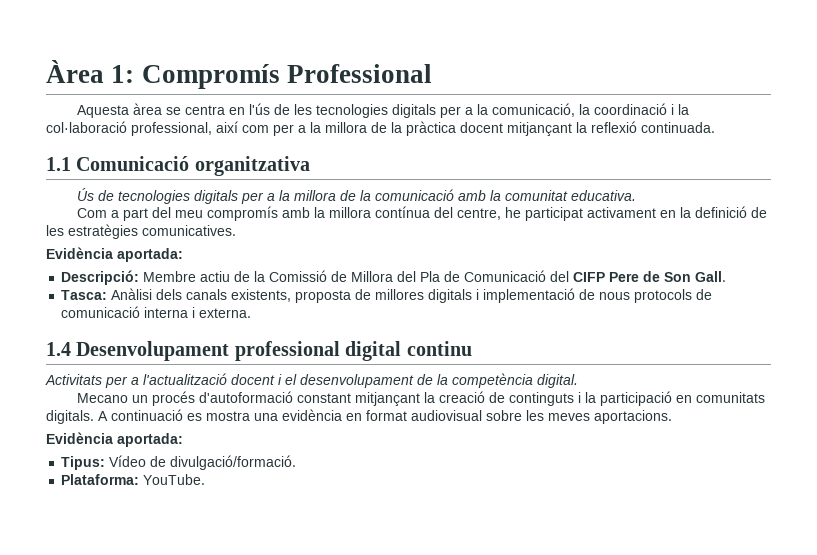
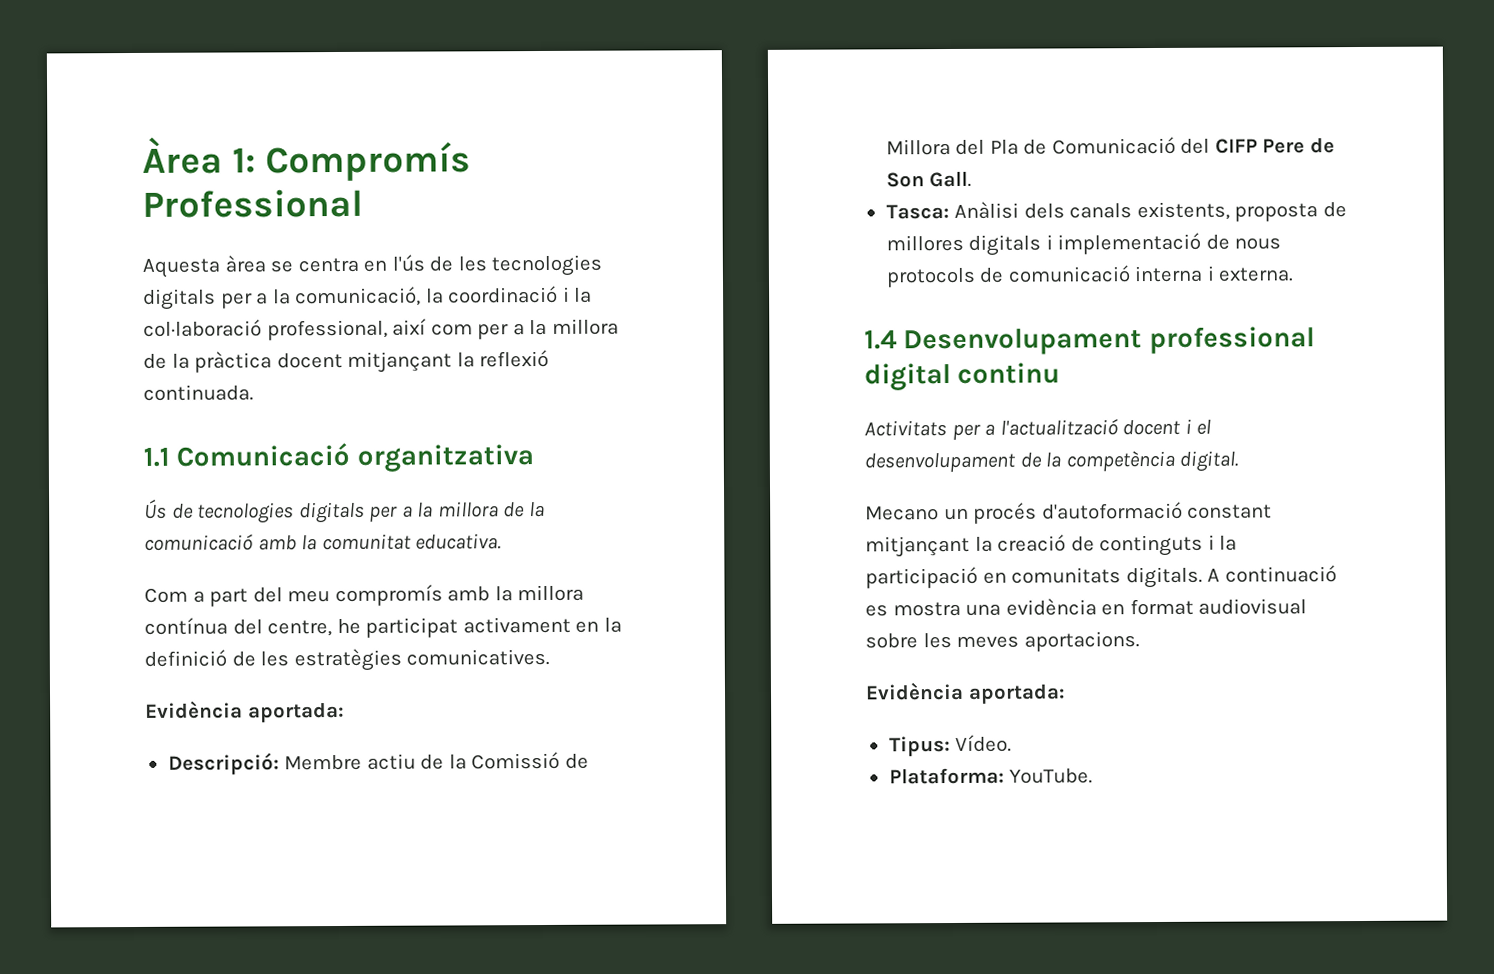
[109,455,297,470] Vídeo de divulgació/formació. -> [955,734,1013,752] Vídeo.

